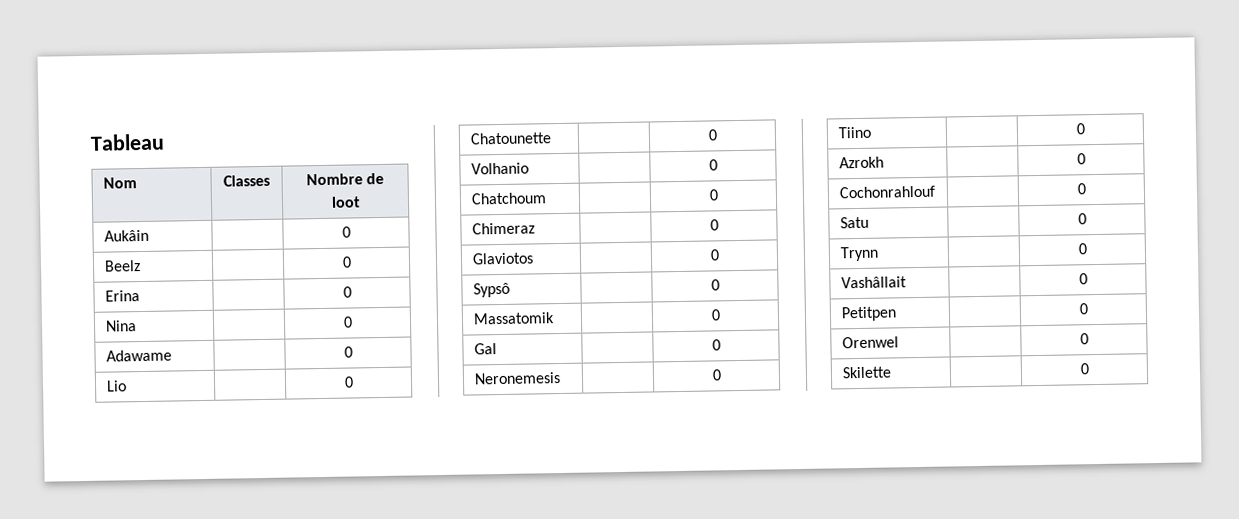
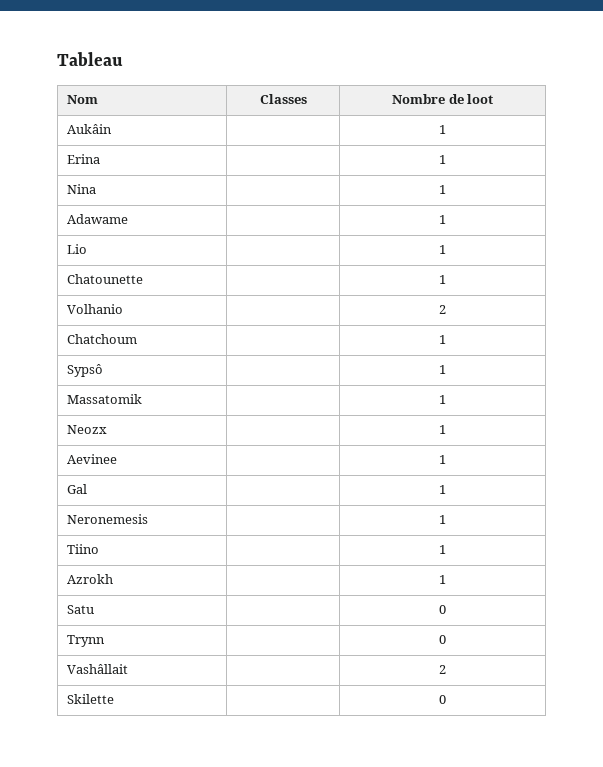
[341,226,351,238] [103,260,141,272] [341,256,352,268] 0 // Beelz | | 0 -> [439,125,446,134] 1
[342,286,352,298] 0 -> [439,155,446,164] 1
[342,316,353,328] 0 -> [439,185,446,194] 1
[343,346,353,358] 0 -> [439,215,446,224] 1
[343,376,354,388] 0 -> [439,245,446,254] 1
[707,129,718,141] 0 -> [439,275,446,284] 1
[708,159,718,171] 0 -> [439,305,446,314] 2
[708,189,719,201] [471,222,535,235] [709,219,719,231] [471,252,534,265] [709,249,720,261] 0 // Chimeraz | | 0 // Glaviotos | | 0 -> [439,335,446,344] 1
[710,279,720,291] 0 -> [439,365,446,374] 1
[710,309,721,321] 0 -> [439,395,446,404] [67,425,108,434] [439,425,446,434] [67,454,118,464] [439,455,446,464] 1 // Neozx | | 1 // Aevinee | | 1
[711,339,721,351] 0 -> [439,485,446,494] 1
[711,369,722,381] 0 -> [439,515,446,524] 1
[1075,123,1085,135] 0 -> [439,545,446,554] 1
[1076,153,1086,165] [838,185,935,199] [1076,183,1086,195] 0 // Cochonrahlouf | | 0 -> [439,575,446,584] 1
[1078,273,1088,285] [840,306,897,322] [1078,303,1088,315] [841,336,899,349] [1079,333,1089,345] 0 // Petitpen | | 0 // Orenwel | | 0 -> [439,665,446,674] 2

